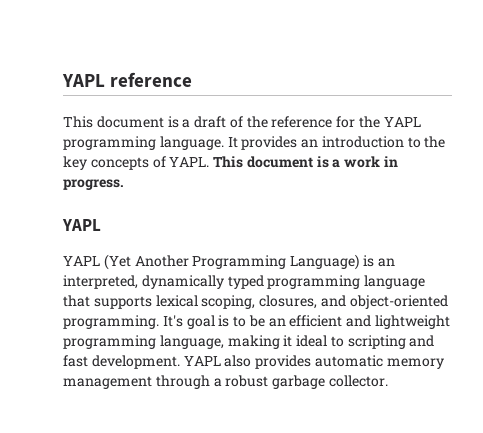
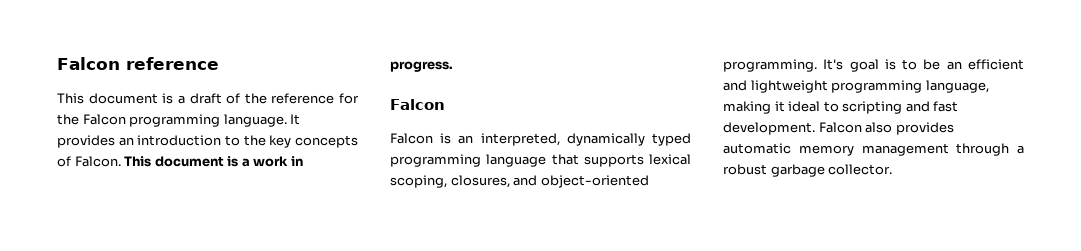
[62,74,105,87] YAPL -> [57,57,120,70] Falcon
[383,117,421,127] YAPL -> [82,114,126,125] Falcon
[169,157,210,167] YAPL. -> [74,156,121,167] Falcon.
[62,219,101,231] [63,254,360,270] YAPL // YAPL (Yet Another Programming Language) -> [390,99,445,110] [390,133,433,144] Falcon // Falcon
[183,356,221,366] YAPL -> [818,122,862,133] Falcon

